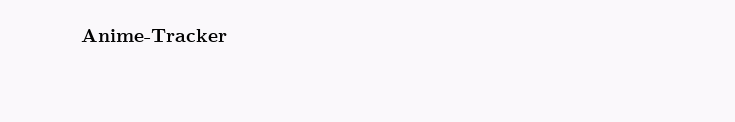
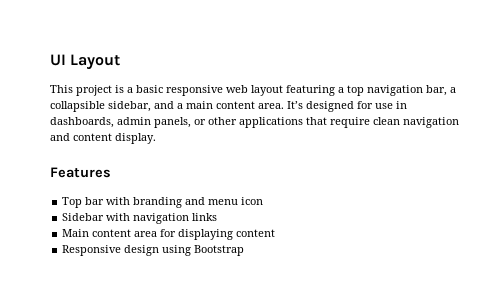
[81,29,227,42] Anime-Tracker -> [50,54,121,70] [50,85,456,96] [50,101,407,112] [50,117,459,128] [50,133,156,144] [50,167,111,178] [62,197,264,208] [62,213,218,224] [62,229,276,240] [62,245,245,256] UI Layout // This project is a basic responsive web layout featuring a top navigation bar, a collapsible sidebar, and a main content area. It’s designed for use in dashboards, admin panels, or other applications that require clean navigation and content display. // Features // Top bar with branding and menu icon // Sidebar with navigation links // Main content area for displaying content // Responsive design using Bootstrap

